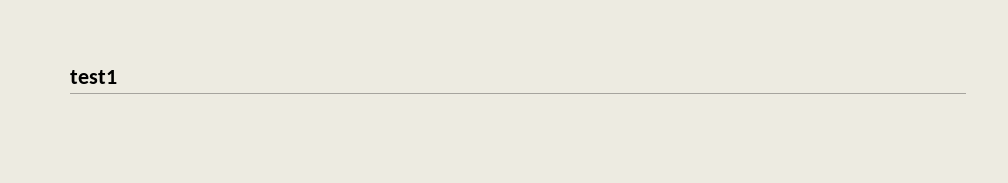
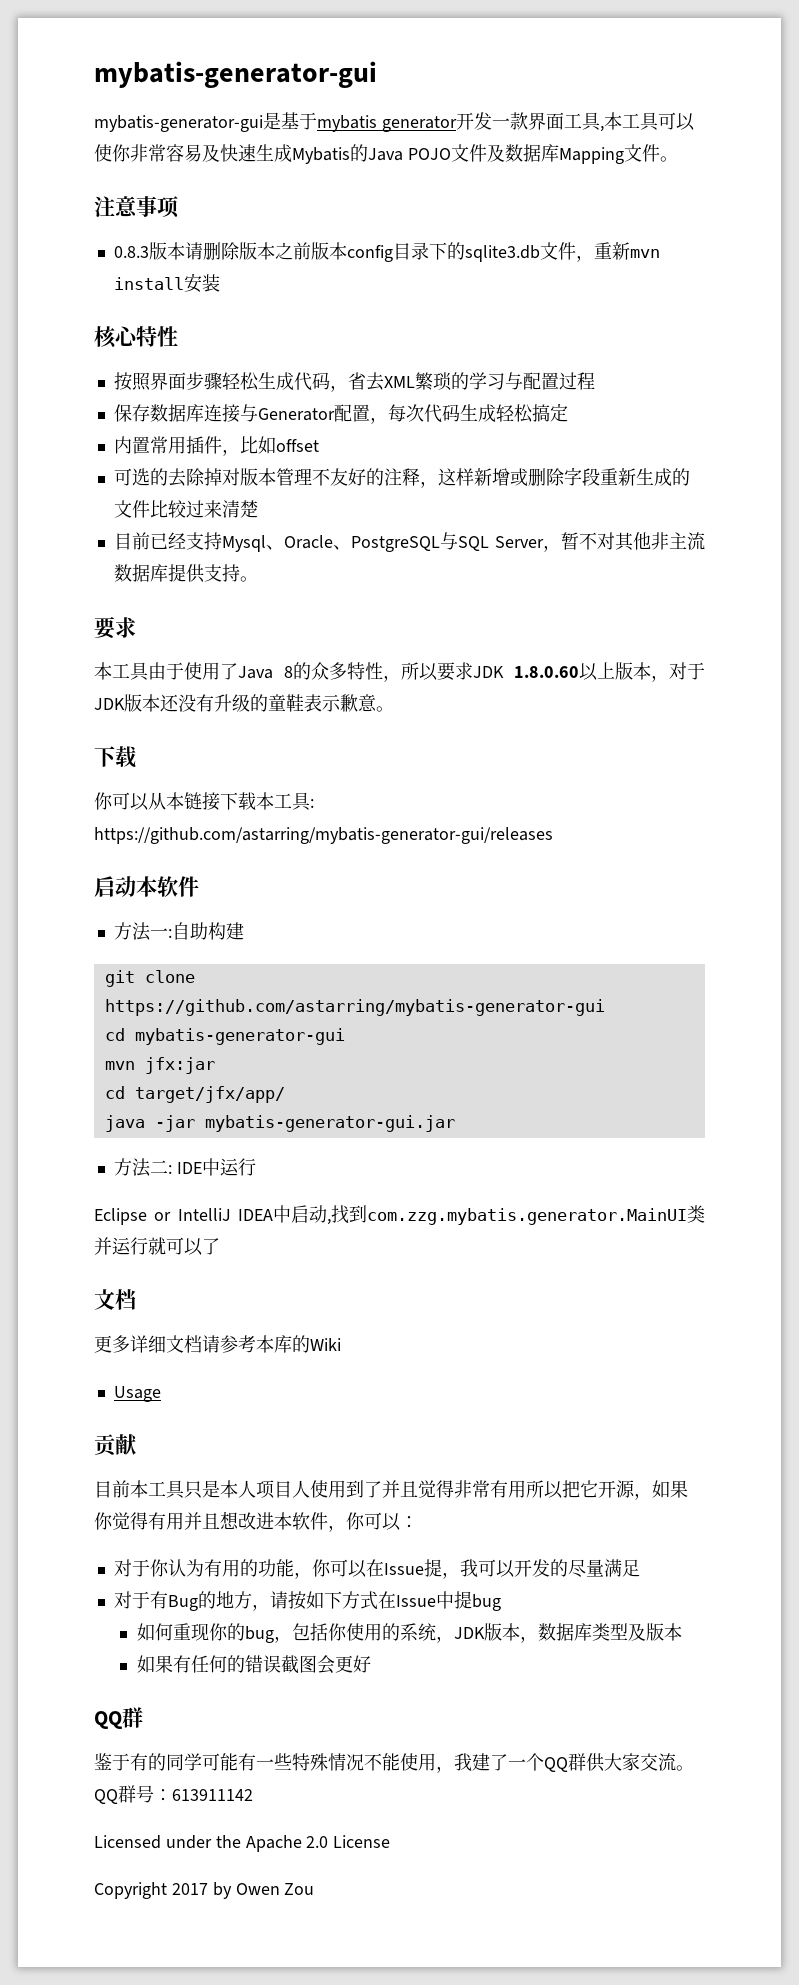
[70,70,117,84] test1 -> [94,61,377,88] [94,112,695,132] [94,144,678,164] [94,196,179,218] [113,242,660,262] [113,273,220,293] [94,326,178,349] [113,372,595,392] [113,403,568,424] [113,436,319,456] [113,467,690,488] [113,500,258,518] [113,532,705,552] [113,564,258,583] [94,616,136,639] [94,662,705,682] [94,694,394,712] [94,746,137,768] [94,792,314,811] [94,827,553,844] [94,876,199,897] [113,922,244,941] [104,970,195,987] [104,999,605,1016] [104,1028,345,1045] [104,1057,215,1074] [104,1086,285,1103] [104,1115,455,1132] [113,1158,256,1177] [94,1205,705,1225] [94,1237,220,1256] [94,1289,136,1310] [94,1335,341,1353] [113,1386,161,1402] [94,1434,138,1457] [94,1480,688,1500] [94,1511,418,1532] [113,1559,640,1579] [113,1591,501,1611] [136,1623,682,1643] [136,1655,371,1674] [94,1707,143,1729] [94,1753,694,1773] [94,1785,253,1804] [94,1835,391,1852] [94,1882,315,1899] mybatis-generator-gui // mybatis-generator-gui是基于mybatis generator开发一款界面工具,本工具可以使你非常容易及快速生成Mybatis的Java POJO文件及数据库Mapping文件。 // 注意事项 // 0.8.3版本请删除版本之前版本config目录下的sqlite3.db文件，重新mvn install安装 // 核心特性 // 按照界面步骤轻松生成代码，省去XML繁琐的学习与配置过程 // 保存数据库连接与Generator配置，每次代码生成轻松搞定 // 内置常用插件，比如offset // 可选的去除掉对版本管理不友好的注释，这样新增或删除字段重新生成的文件比较过来清楚 // 目前已经支持Mysql、Oracle、PostgreSQL与SQL Server，暂不对其他非主流数据库提供支持。 // 要求 // 本工具由于使用了Java 8的众多特性，所以要求JDK 1.8.0.60以上版本，对于JDK版本还没有升级的童鞋表示歉意。 // 下载 // 你可以从本链接下载本工具: https://github.com/astarring/mybatis-generator-gui/releases // 启动本软件 // 方法一:自助构建 // git clone https://github.com/astarring/mybatis-generator-gui // cd mybatis-generator-gui // mvn jfx:jar // cd target/jfx/app/ // java -jar mybatis-generator-gui.jar // 方法二: IDE中运行 // Eclipse or IntelliJ IDEA中启动,找到com.zzg.mybatis.generator.MainUI类并运行就可以了 // 文档 // 更多详细文档请参考本库的Wiki // Usage // 贡献 // 目前本工具只是本人项目人使用到了并且觉得非常有用所以把它开源，如果你觉得有用并且想改进本软件，你可以： // 对于你认为有用的功能，你可以在Issue提，我可以开发的尽量满足 // 对于有Bug的地方，请按如下方式在Issue中提bug // 如何重现你的bug，包括你使用的系统，JDK版本，数据库类型及版本 // 如果有任何的错误截图会更好 // QQ群 // 鉴于有的同学可能有一些特殊情况不能使用，我建了一个QQ群供大家交流。QQ群号：613911142 // Licensed under the Apache 2.0 License // Copyright 2017 by Owen Zou

